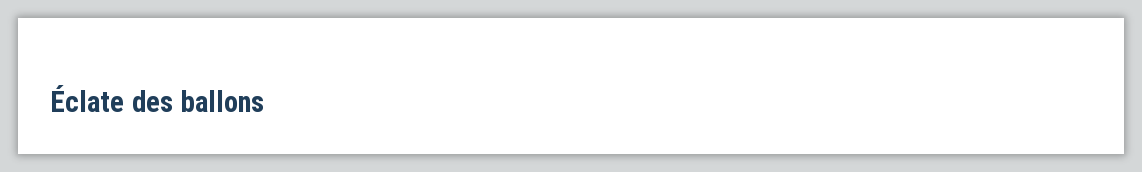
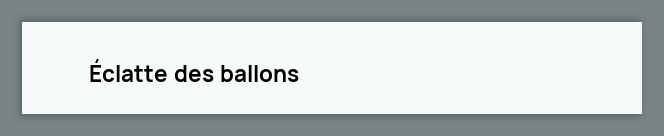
[50,85,124,112] Éclate -> [89,59,168,82] Éclatte

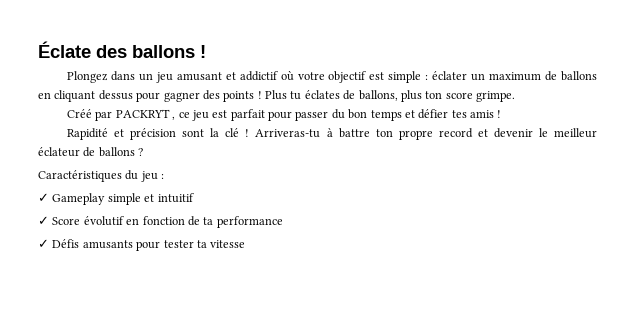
[89,59,168,82] Éclatte -> [38,41,91,58] Éclate
(300, 73) none -> [200,45,206,58] [67,70,598,83] [38,90,515,102] [67,109,502,121] [67,128,597,140] [38,147,144,157] [38,170,165,182] [38,193,194,205] [38,216,283,228] [38,239,246,251] ! // Plongez dans un jeu amusant et addictif où votre objectif est simple : éclater un maximum de ballons en cliquant dessus pour gagner des points ! Plus tu éclates de ballons, plus ton score grimpe. // Créé par PACKRYT , ce jeu est parfait pour passer du bon temps et défier tes amis ! // Rapidité et précision sont la clé ! Arriveras-tu à battre ton propre record et devenir le meilleur éclateur de ballons ? // Caractéristiques du jeu : // ✓ Gameplay simple et intuitif // ✓ Score évolutif en fonction de ta performance // ✓ Défis amusants pour tester ta vitesse

